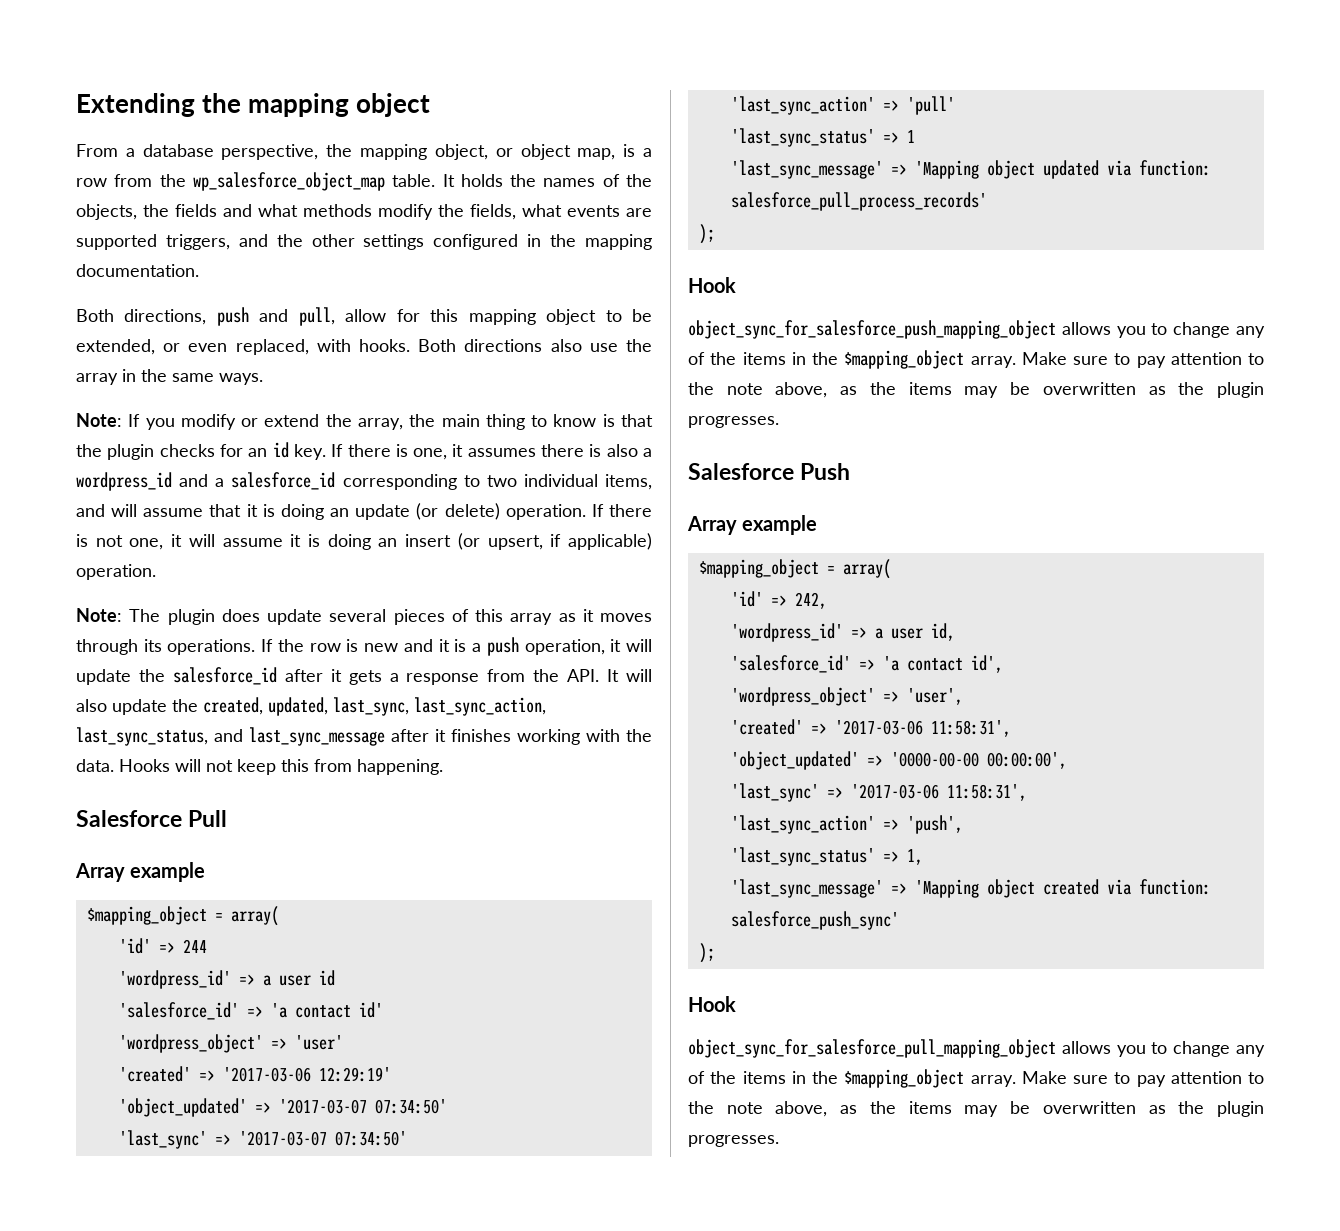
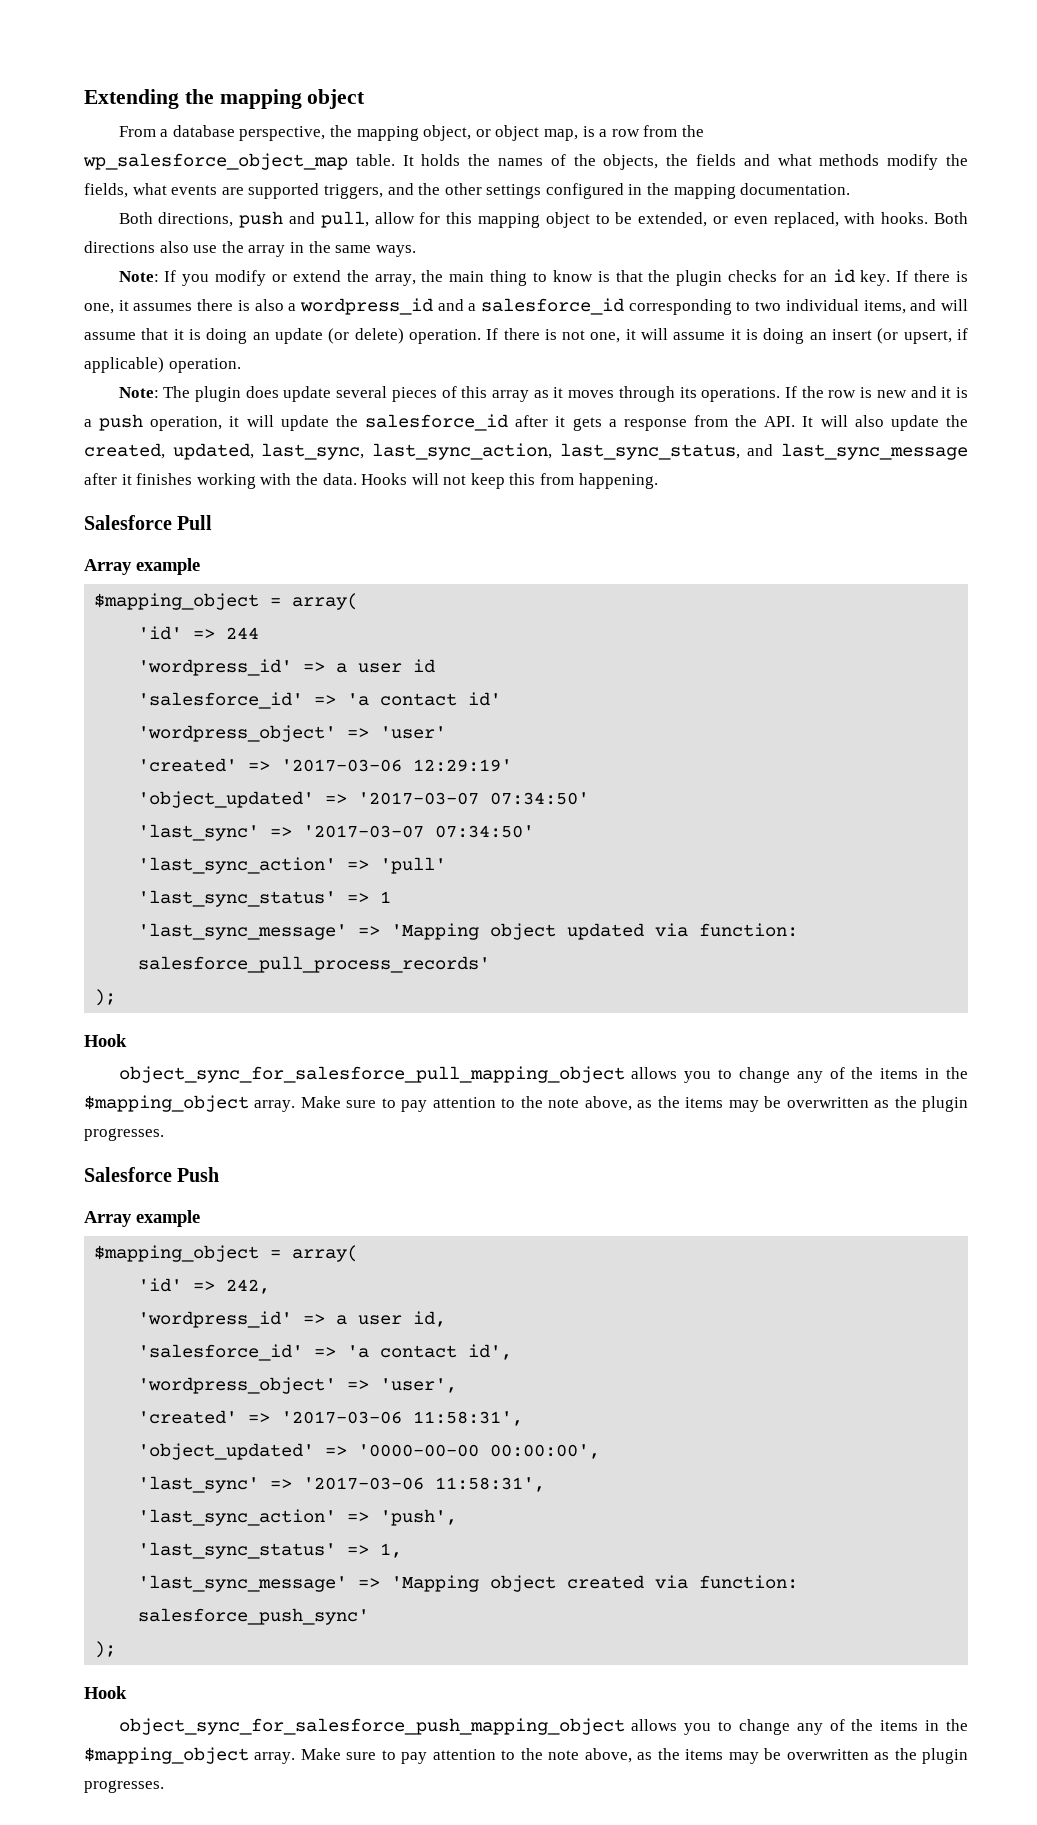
[688,320,1056,339] object_sync_for_salesforce_push_mapping_object -> [118,1066,625,1083] object_sync_for_salesforce_pull_mapping_object
[688,1039,1056,1058] object_sync_for_salesforce_pull_mapping_object -> [118,1718,625,1735] object_sync_for_salesforce_push_mapping_object

